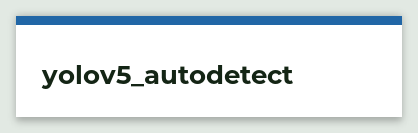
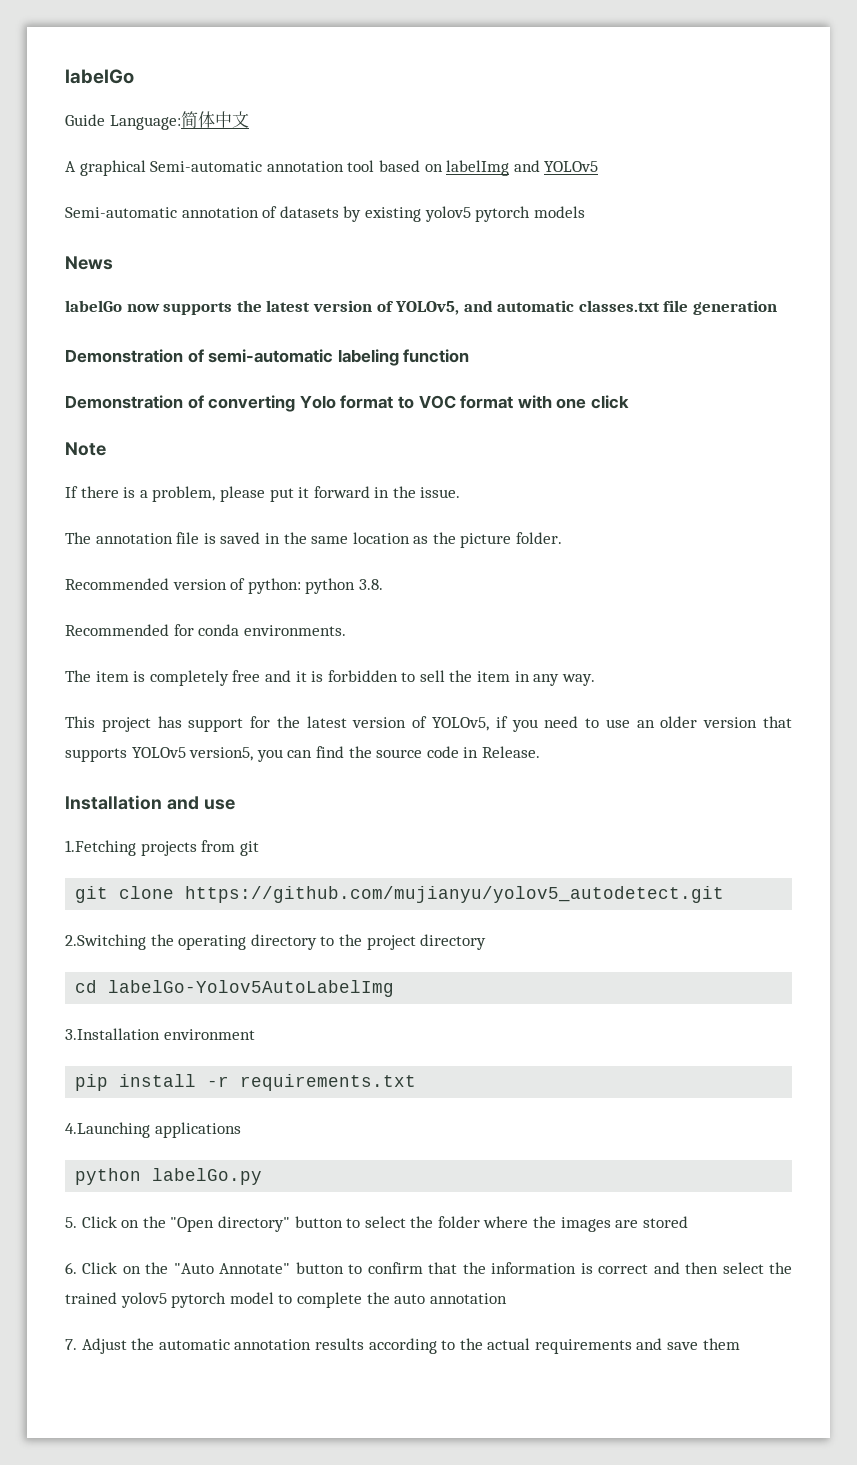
[41,65,293,89] yolov5_autodetect -> [65,69,134,84] [65,111,249,130] [65,160,599,176] [65,206,585,222] [65,256,113,270] [65,300,778,315] [65,349,470,366] [65,395,629,412] [65,442,106,456] [65,486,461,502] [65,532,563,548] [65,578,383,594] [65,624,346,636] [65,670,595,686] [65,716,793,732] [65,746,540,762] [65,795,235,810] [65,840,259,856] [75,886,725,903] [65,934,487,950] [75,980,395,997] [65,1028,255,1040] [75,1074,417,1091] [65,1122,241,1138] [75,1168,263,1185] [65,1216,688,1232] [65,1262,792,1274] [65,1292,507,1308] [65,1338,740,1354] labelGo // Guide Language:简体中文 // A graphical Semi-automatic annotation tool based on labelImg and YOLOv5 // Semi-automatic annotation of datasets by existing yolov5 pytorch models // News // labelGo now supports the latest version of YOLOv5, and automatic classes.txt file generation // Demonstration of semi-automatic labeling function // Demonstration of converting Yolo format to VOC format with one click // Note // If there is a problem, please put it forward in the issue. // The annotation file is saved in the same location as the picture folder. // Recommended version of python: python 3.8. // Recommended for conda environments. // The item is completely free and it is forbidden to sell the item in any way. // This project has support for the latest version of YOLOv5, if you need to use an older version that supports YOLOv5 version5, you can find the source code in Release. // Installation and use // 1.Fetching projects from git // git clone https://github.com/mujianyu/yolov5_autodetect.git // 2.Switching the operating directory to the project directory // cd labelGo-Yolov5AutoLabelImg // 3.Installation environment // pip install -r requirements.txt // 4.Launching applications // python labelGo.py // 5. Click on the "Open directory" button to select the folder where the images are stored // 6. Click on the "Auto Annotate" button to confirm that the information is correct and then select the trained yolov5 pytorch model to complete the auto annotation // 7. Adjust the automatic annotation results according to the actual requirements and save them

